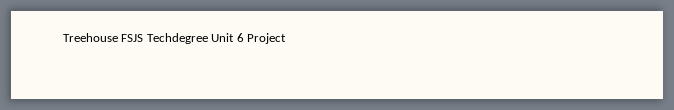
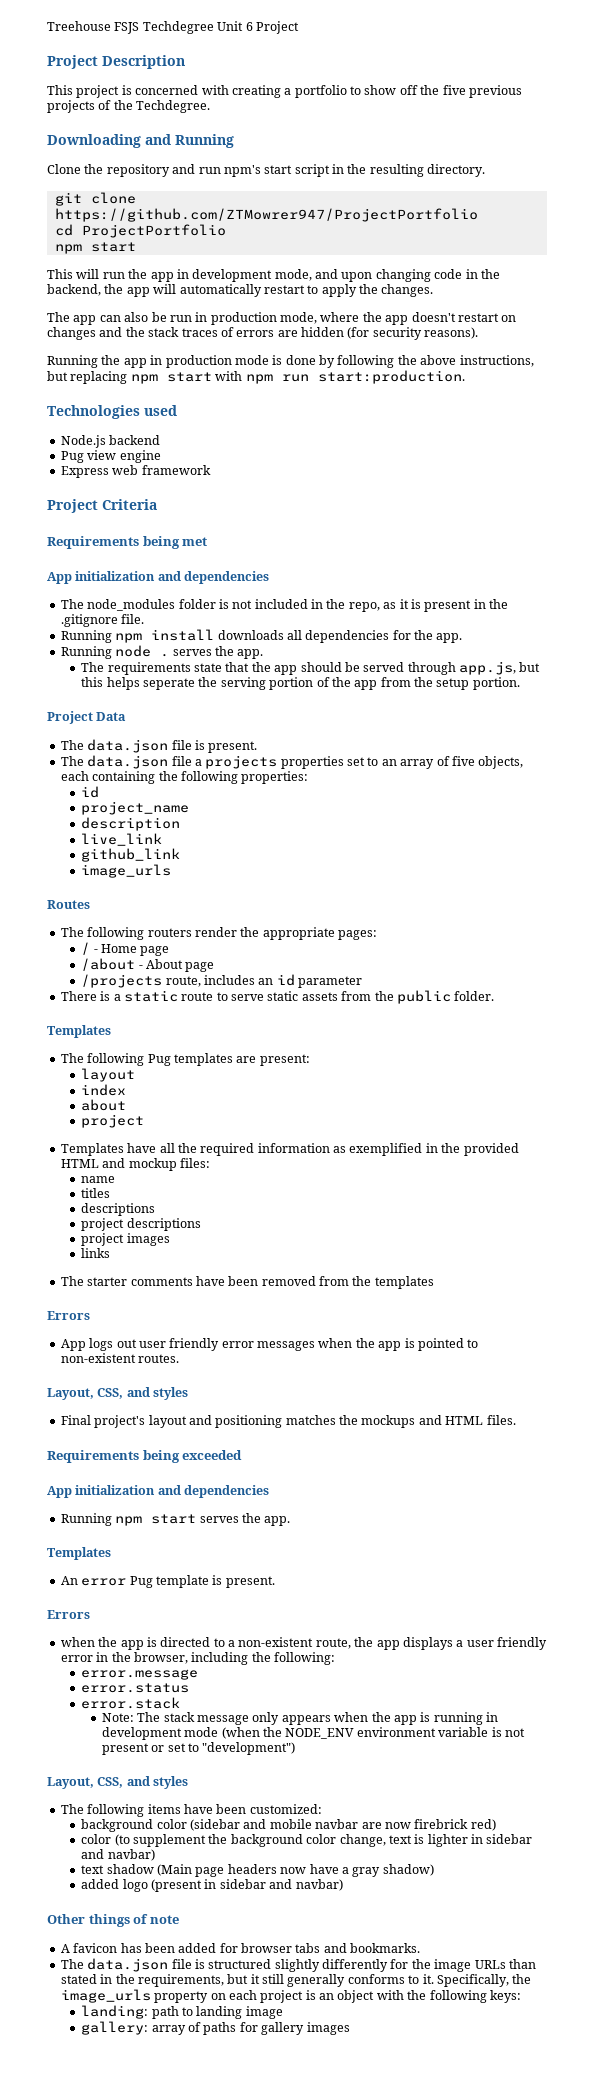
(286, 38) none -> [47,55,185,69] [47,85,522,98] [47,100,211,113] [47,134,234,148] [47,164,486,177] [54,192,136,206] [54,208,478,222] [54,224,226,238] [54,242,136,254] [47,269,500,282] [47,284,434,297] [47,312,517,325] [47,327,479,340] [47,355,534,368] [47,370,465,384] [47,405,177,419] [60,435,161,448] [60,450,161,463] [60,465,211,478] [47,499,157,513] [47,536,208,549] [47,571,270,584] [60,599,508,612] [60,614,145,627] [60,629,463,643] [60,645,264,659] [81,661,541,675] [81,677,520,690] [47,711,127,724] [60,739,258,753] [60,755,524,769] [60,771,309,784] [81,786,100,798] [81,801,190,815] [81,817,181,831] [81,833,163,846] [81,848,181,862] [81,864,172,878] [47,900,90,909] [60,927,377,940] [81,942,170,956] [81,958,215,972] [81,974,363,988] [60,990,495,1004] [47,1025,111,1038] [60,1053,310,1066] [81,1068,136,1082] [81,1084,127,1096] [81,1099,127,1111] [81,1114,145,1128] [60,1143,519,1156] [60,1158,210,1171] [81,1176,116,1183] [81,1188,111,1198] [81,1203,156,1216] [81,1218,201,1231] [81,1233,170,1246] [81,1248,111,1258] [60,1276,434,1289] [47,1311,90,1320] [60,1338,479,1351] [60,1353,180,1363] [47,1387,189,1400] [60,1415,516,1428] [47,1450,243,1463] [47,1485,270,1498] [60,1513,291,1526] [47,1547,111,1560] [60,1575,275,1588] [47,1610,90,1619] [60,1637,547,1650] [60,1652,335,1665] [81,1669,199,1680] [81,1683,190,1693] [81,1697,181,1709] [101,1712,499,1725] [101,1727,525,1740] [101,1742,296,1755] [47,1776,189,1789] [60,1804,322,1817] [81,1819,496,1832] [81,1834,533,1847] [81,1849,155,1861] [81,1864,434,1877] [81,1879,343,1892] [47,1914,179,1927] [60,1943,421,1953] [60,1958,536,1972] [60,1974,532,1987] [60,1989,521,2003] [81,2005,283,2019] [81,2021,350,2035] // Project Description // This project is concerned with creating a portfolio to show off the five previous projects of the Techdegree. // Downloading and Running // Clone the repository and run npm's start script in the resulting directory. // git clone https://github.com/ZTMowrer947/ProjectPortfolio // cd ProjectPortfolio // npm start // This will run the app in development mode, and upon changing code in the backend, the app will automatically restart to apply the changes. // The app can also be run in production mode, where the app doesn't restart on changes and the stack traces of errors are hidden (for security reasons). // Running the app in production mode is done by following the above instructions, but replacing npm start with npm run start:production. // Technologies used // Node.js backend // Pug view engine // Express web framework // Project Criteria // Requirements being met // App initialization and dependencies // The node_modules folder is not included in the repo, as it is present in the .gitignore file. // Running npm install downloads all dependencies for the app. // Running node . serves the app. // The requirements state that the app should be served through app.js, but this helps seperate the serving portion of the app from the setup portion. // Project Data // The data.json file is present. // The data.json file a projects properties set to an array of five objects, each containing the following properties: // id // project_name // description // live_link // github_link // image_urls // Routes // The following routers render the appropriate pages: // / - Home page // /about - About page // /projects route, includes an id parameter // There is a static route to serve static assets from the public folder. // Templates // The following Pug templates are present: // layout // index // about // project // Templates have all the required information as exemplified in the provided HTML and mockup files: // name // titles // descriptions // project descriptions // project images // links // The starter comments have been removed from the templates // Errors // App logs out user friendly error messages when the app is pointed to non-existent routes. // Layout, CSS, and styles // Final project's layout and positioning matches the mockups and HTML files. // Requirements being exceeded // App initialization and dependencies // Running npm start serves the app. // Templates // An error Pug template is present. // Errors // when the app is directed to a non-existent route, the app displays a user friendly error in the browser, including the following: // error.message // error.status // error.stack // Note: The stack message only appears when the app is running in development mode (when the NODE_ENV environment variable is not present or set to "development") // Layout, CSS, and styles // The following items have been customized: // background color (sidebar and mobile navbar are now firebrick red) // color (to supplement the background color change, text is lighter in sidebar and navbar) // text shadow (Main page headers now have a gray shadow) // added logo (present in sidebar and navbar) // Other things of note // A favicon has been added for browser tabs and bookmarks. // The data.json file is structured slightly differently for the image URLs than stated in the requirements, but it still generally conforms to it. Specifically, the image_urls property on each project is an object with the following keys: // landing: path to landing image // gallery: array of paths for gallery images

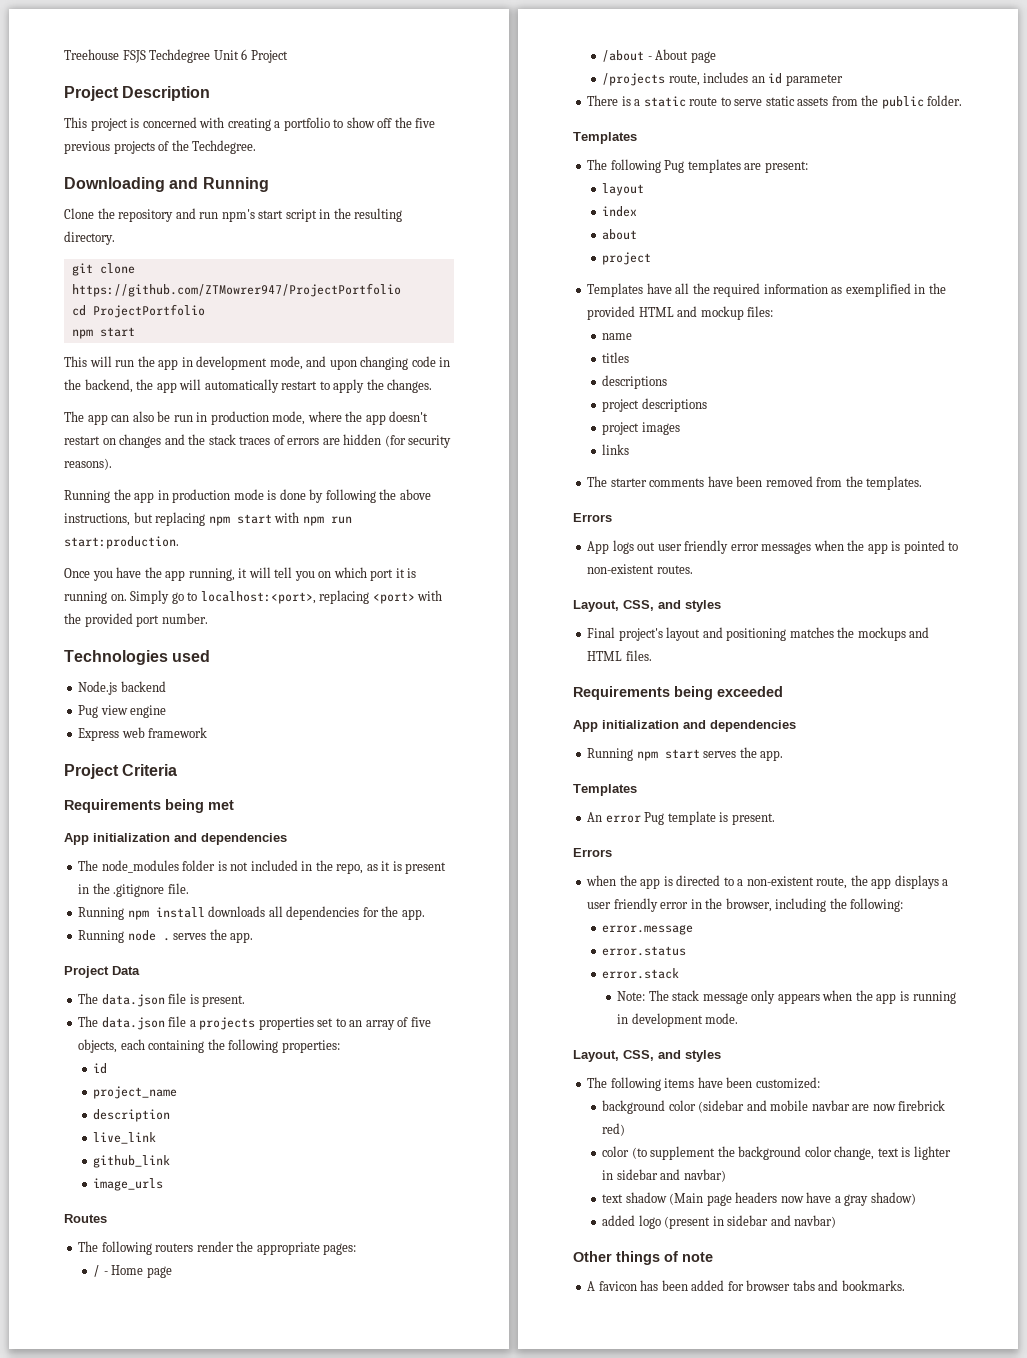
(465, 377) none -> [64,567,417,581] [64,590,443,604] [64,613,208,627] // Once you have the app running, it will tell you on which port it is running on. Simply go to localhost:<port>, replacing <port> with the provided port number.
[81,661,541,675] [81,677,520,690] // The requirements state that the app should be served through app.js, but this helps seperate the serving portion of the app from the setup portion. -> (254, 937) none
[374,1276,434,1289] templates -> [866,476,923,490] templates.
[184,1727,525,1739] [101,1742,296,1755] mode (when the NODE_ENV environment variable is not present or set to "development") -> [705,1013,739,1024] mode.
[60,1958,536,1972] [60,1974,532,1987] [60,1989,521,2003] [81,2005,283,2019] [81,2021,350,2035] // The data.json file is structured slightly differently for the image URLs than stated in the requirements, but it still generally conforms to it. Specifically, the image_urls property on each project is an object with the following keys: // landing: path to landing image // gallery: array of paths for gallery images -> (905, 1285) none

